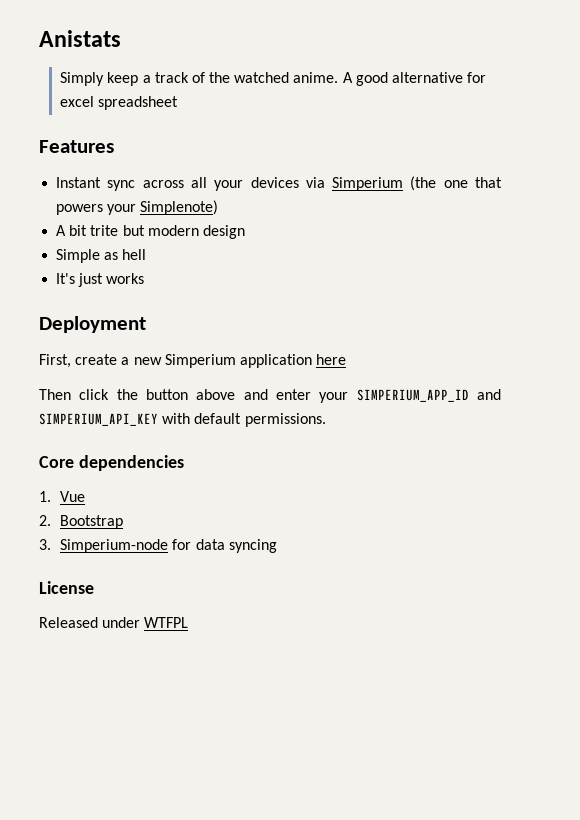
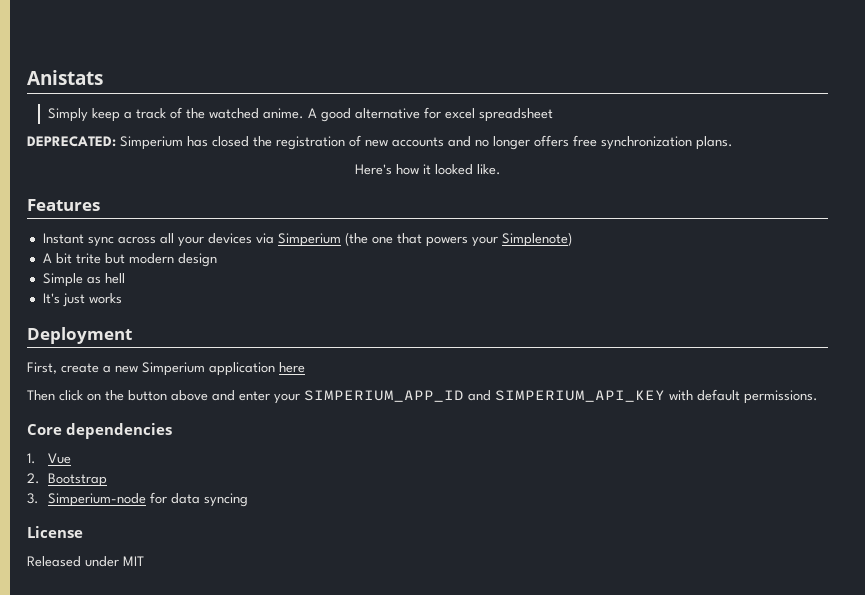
(179, 103) none -> [27,135,733,150] [354,164,501,175] // DEPRECATED: Simperium has closed the registration of new accounts and no longer offers free synchronization plans. // Here's how it looked like.
(110, 394) none -> [87,393,101,401] on
[144,617,189,628] WTFPL -> [123,556,144,566] MIT

